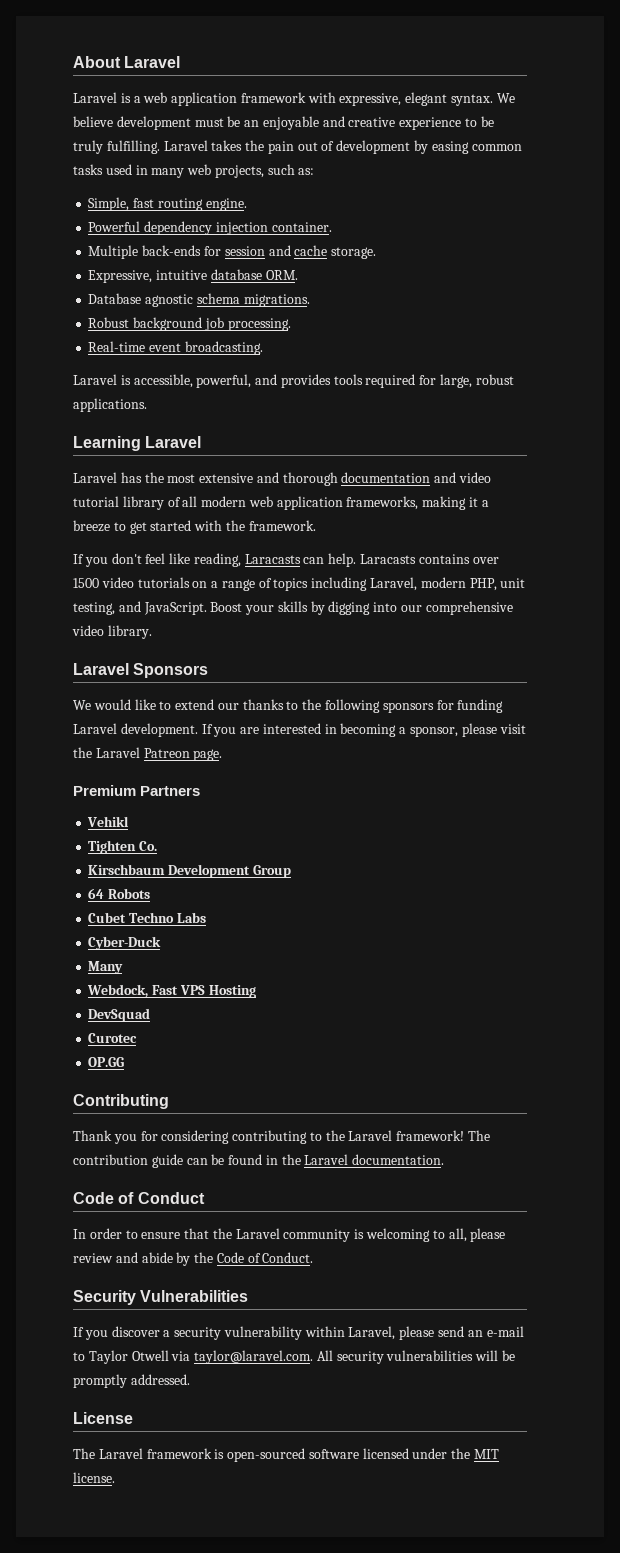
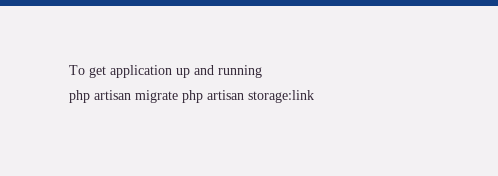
[73,56,181,68] [73,92,515,106] [73,116,494,130] [73,140,522,154] [73,164,315,178] [88,197,247,211] [88,221,332,235] [88,245,377,259] [88,269,298,283] [88,293,310,307] [88,317,291,331] [88,341,263,355] [73,374,514,388] [73,398,147,412] [73,436,202,451] [73,472,492,486] [73,496,489,510] [73,520,316,534] [73,553,499,567] [73,577,526,591] [73,601,513,615] [72,625,152,639] [73,663,209,678] [73,699,504,713] [73,723,526,737] [73,747,223,761] [73,785,201,796] [87,816,130,827] [88,840,158,854] [88,864,291,878] [88,888,151,899] [88,912,206,923] [88,936,162,950] [88,961,124,974] [87,984,256,998] [88,1008,151,1022] [88,1033,138,1043] [88,1057,125,1067] [73,1094,169,1109] [73,1130,491,1144] [73,1154,445,1168] [73,1192,205,1204] [73,1228,506,1242] [73,1252,314,1266] [73,1290,249,1305] [73,1326,524,1340] [73,1350,516,1364] [73,1374,190,1388] [73,1412,133,1424] [73,1448,500,1462] [73,1472,115,1483] About Laravel // Laravel is a web application framework with expressive, elegant syntax. We believe development must be an enjoyable and creative experience to be truly fulfilling. Laravel takes the pain out of development by easing common tasks used in many web projects, such as: // Simple, fast routing engine. // Powerful dependency injection container. // Multiple back-ends for session and cache storage. // Expressive, intuitive database ORM. // Database agnostic schema migrations. // Robust background job processing. // Real-time event broadcasting. // Laravel is accessible, powerful, and provides tools required for large, robust applications. // Learning Laravel // Laravel has the most extensive and thorough documentation and video tutorial library of all modern web application frameworks, making it a breeze to get started with the framework. // If you don't feel like reading, Laracasts can help. Laracasts contains over 1500 video tutorials on a range of topics including Laravel, modern PHP, unit testing, and JavaScript. Boost your skills by digging into our comprehensive video library. // Laravel Sponsors // We would like to extend our thanks to the following sponsors for funding Laravel development. If you are interested in becoming a sponsor, please visit the Laravel Patreon page. // Premium Partners // Vehikl // Tighten Co. // Kirschbaum Development Group // 64 Robots // Cubet Techno Labs // Cyber-Duck // Many // Webdock, Fast VPS Hosting // DevSquad // Curotec // OP.GG // Contributing // Thank you for considering contributing to the Laravel framework! The contribution guide can be found in the Laravel documentation. // Code of Conduct // In order to ensure that the Laravel community is welcoming to all, please review and abide by the Code of Conduct. // Security Vulnerabilities // If you discover a security vulnerability within Laravel, please send an e-mail to Taylor Otwell via taylor@laravel.com. All security vulnerabilities will be promptly addressed. // License // The Laravel framework is open-sourced software licensed under the MIT license. -> [69,65,262,78] [69,90,314,103] To get application up and running // php artisan migrate php artisan storage:link

